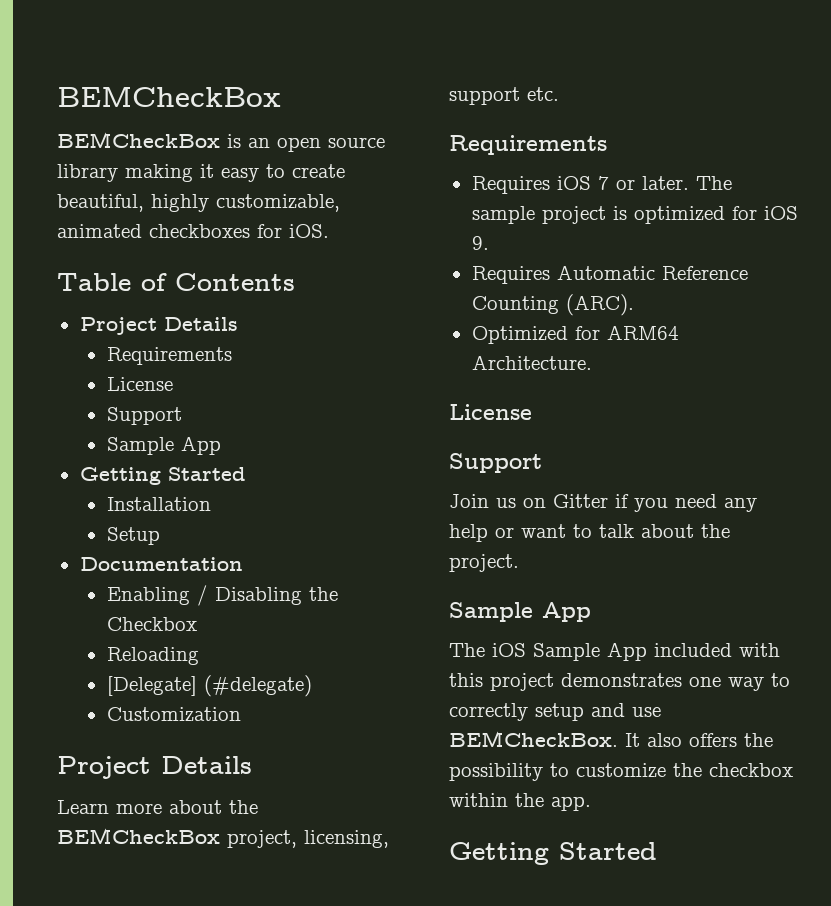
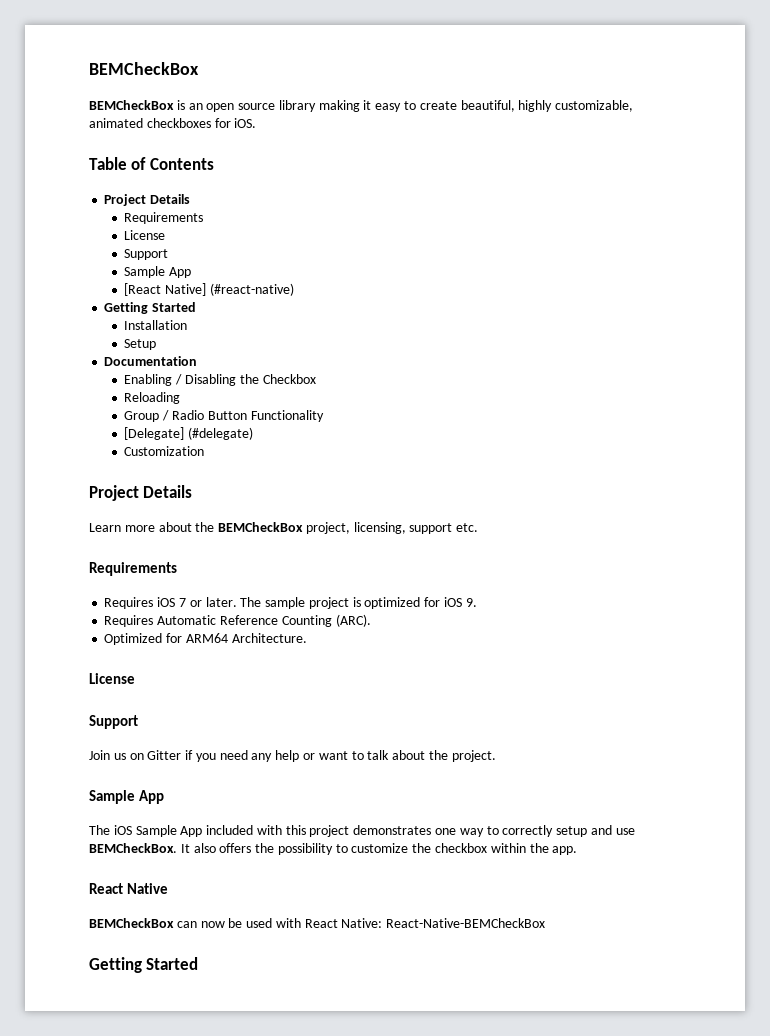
(221, 445) none -> [124,283,294,296] // [React Native] (#react-native)
(199, 656) none -> [124,410,324,422] // Group / Radio Button Functionality
(591, 803) none -> [89,883,169,894] [89,918,546,928] // React Native // BEMCheckBox can now be used with React Native: React-Native-BEMCheckBox

